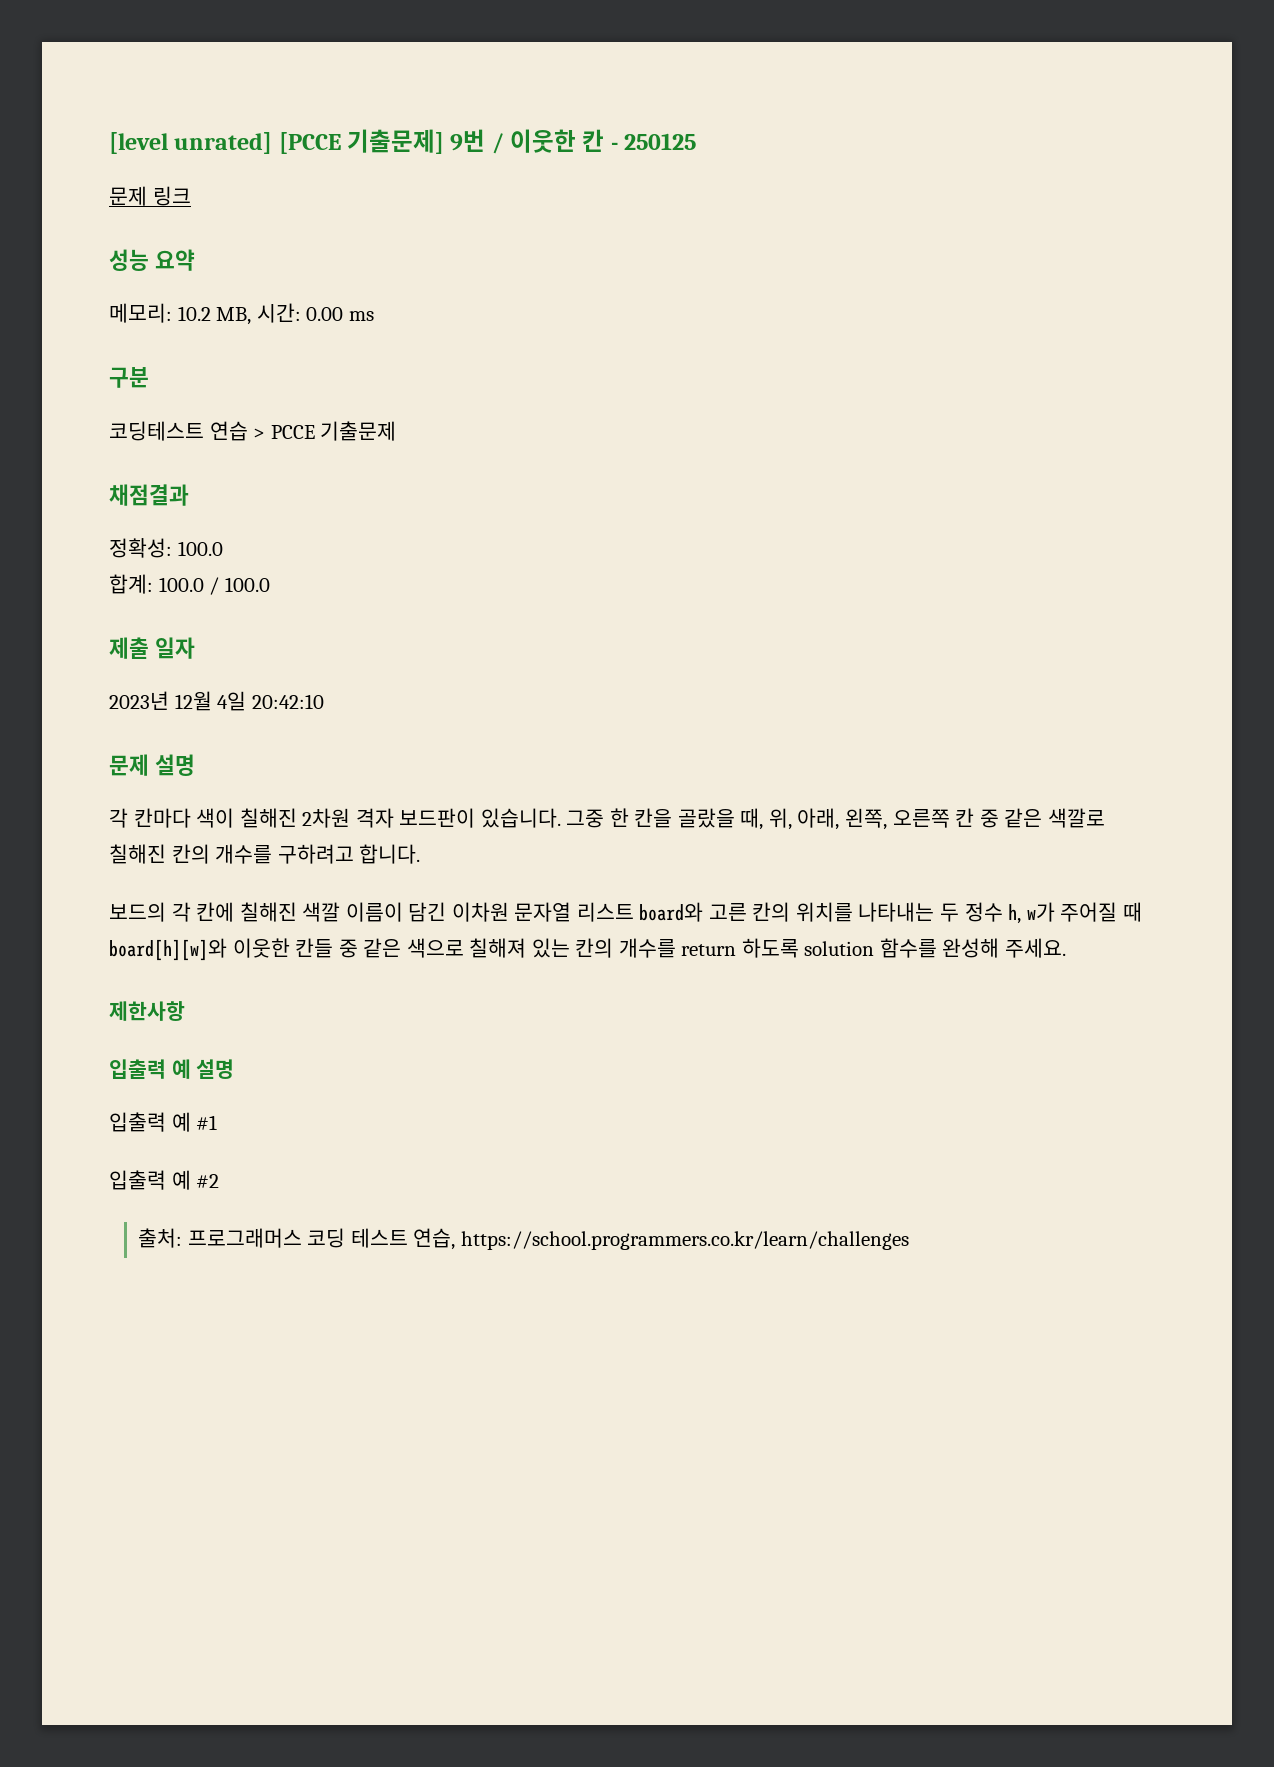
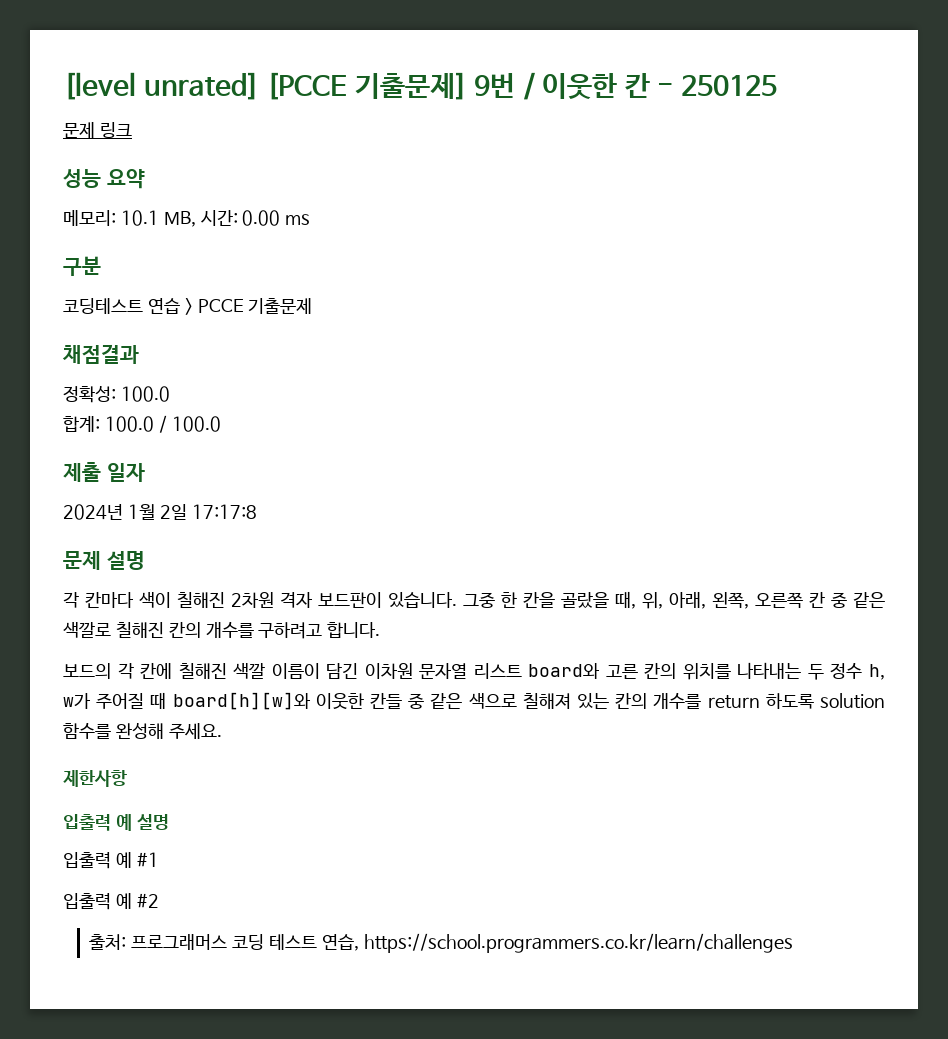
[177,306,211,321] 10.2 -> [120,210,159,226] 10.1
[109,691,324,711] 2023년 12월 4일 20:42:10 -> [63,504,257,520] 2024년 1월 2일 17:17:8

